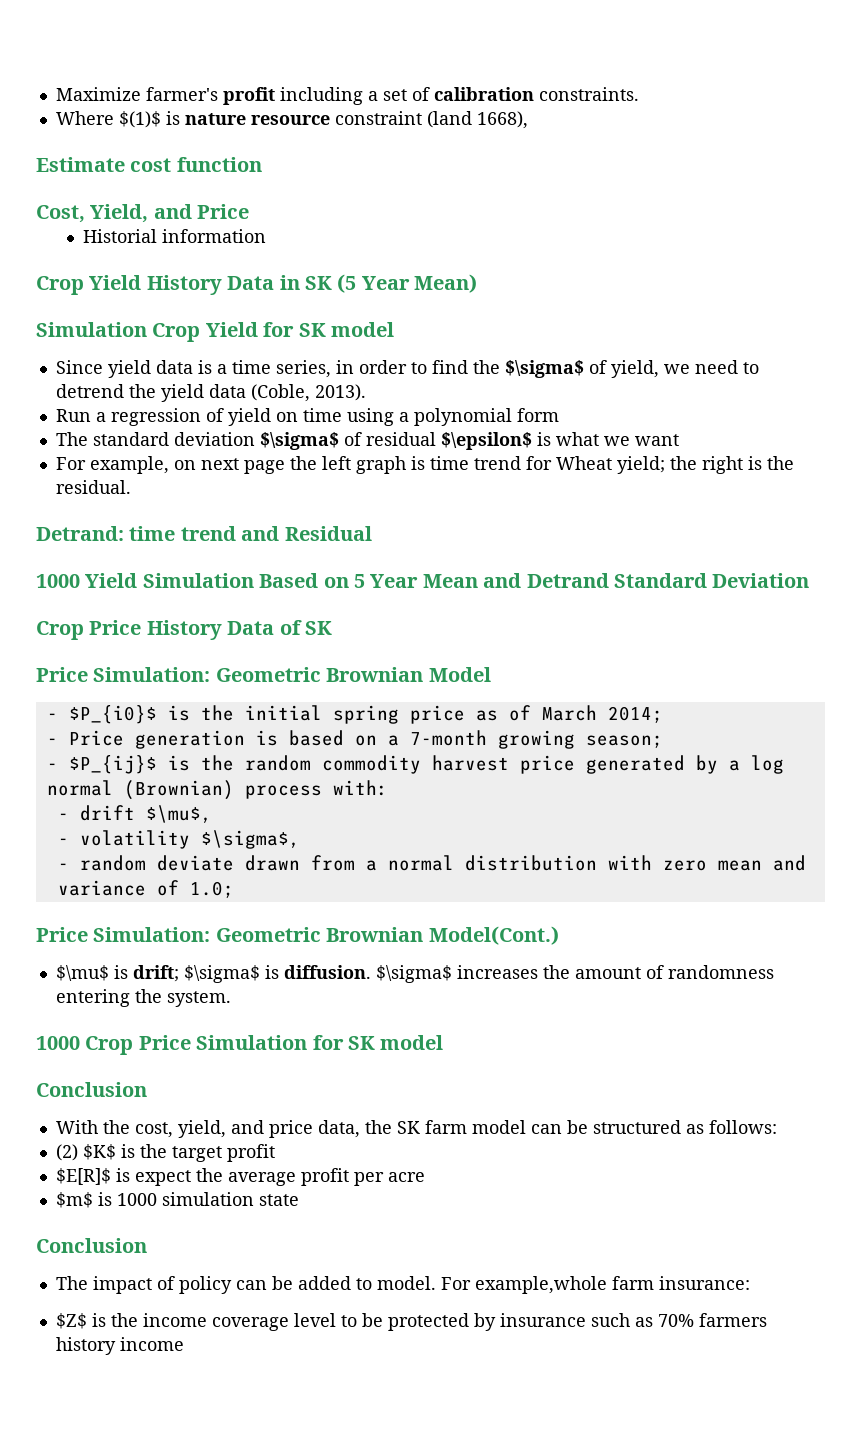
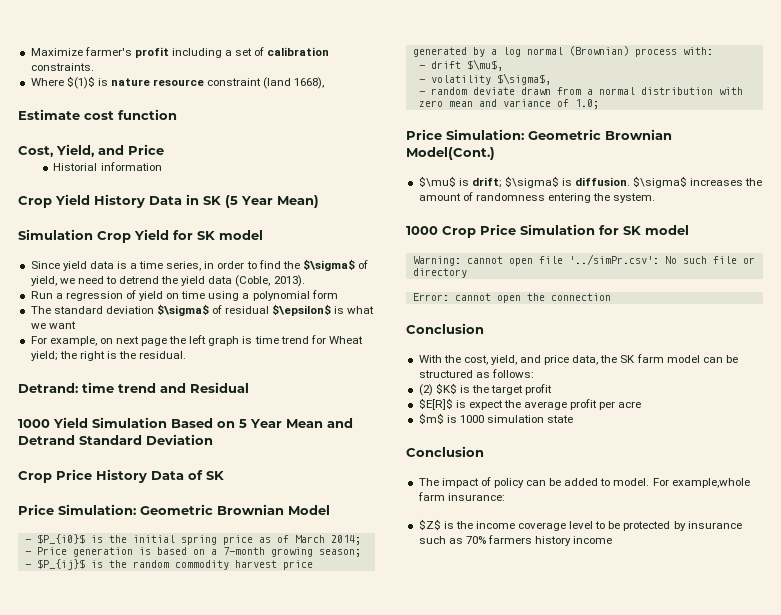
(444, 1042) none -> [412,254,755,266] [412,268,467,278] [412,293,611,303] // Warning: cannot open file '../simPr.csv': No such file or directory // Error: cannot open the connection

